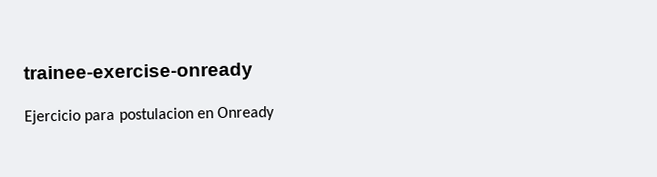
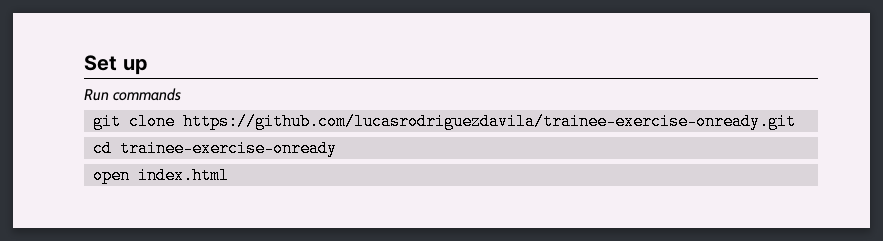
[23,62,253,84] [24,105,276,125] trainee-exercise-onready // Ejercicio para postulacion en Onready -> [84,55,147,75] [84,88,182,101] [93,113,797,130] [93,140,338,157] [93,167,230,184] Set up // Run commands // git clone https://github.com/lucasrodriguezdavila/trainee-exercise-onready.git // cd trainee-exercise-onready // open index.html

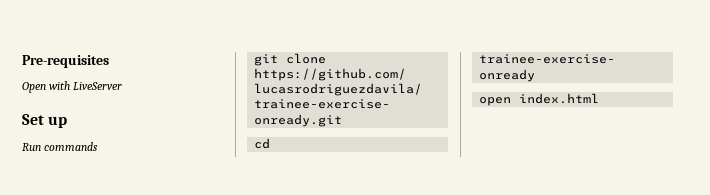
(84, 63) none -> [22,55,109,68] [22,81,123,93] Pre-requisites // Open with LiveServer //

